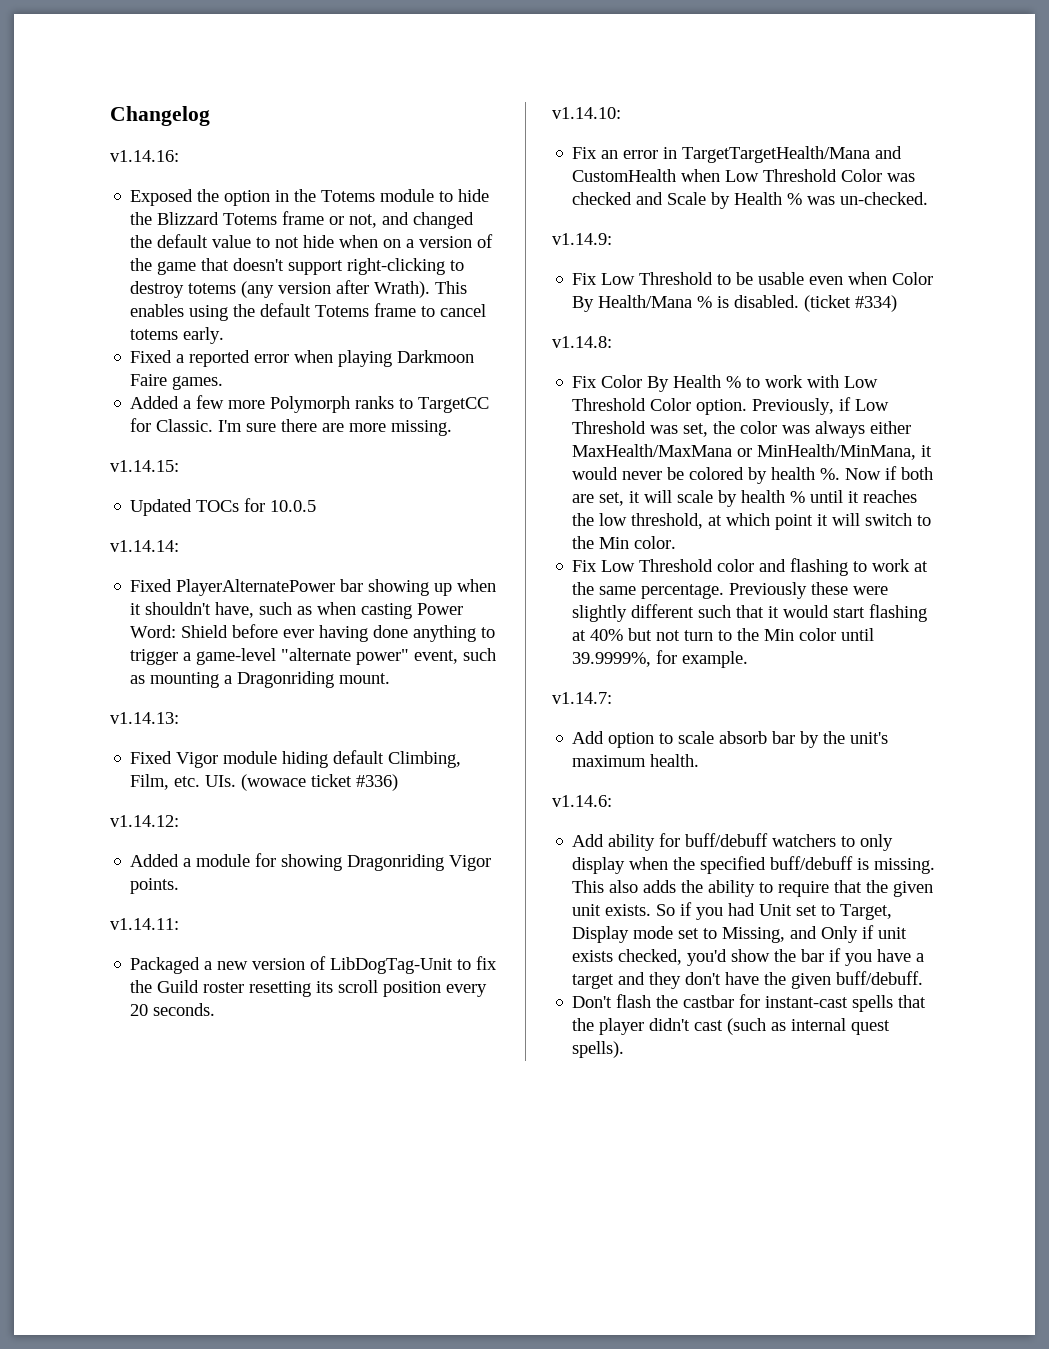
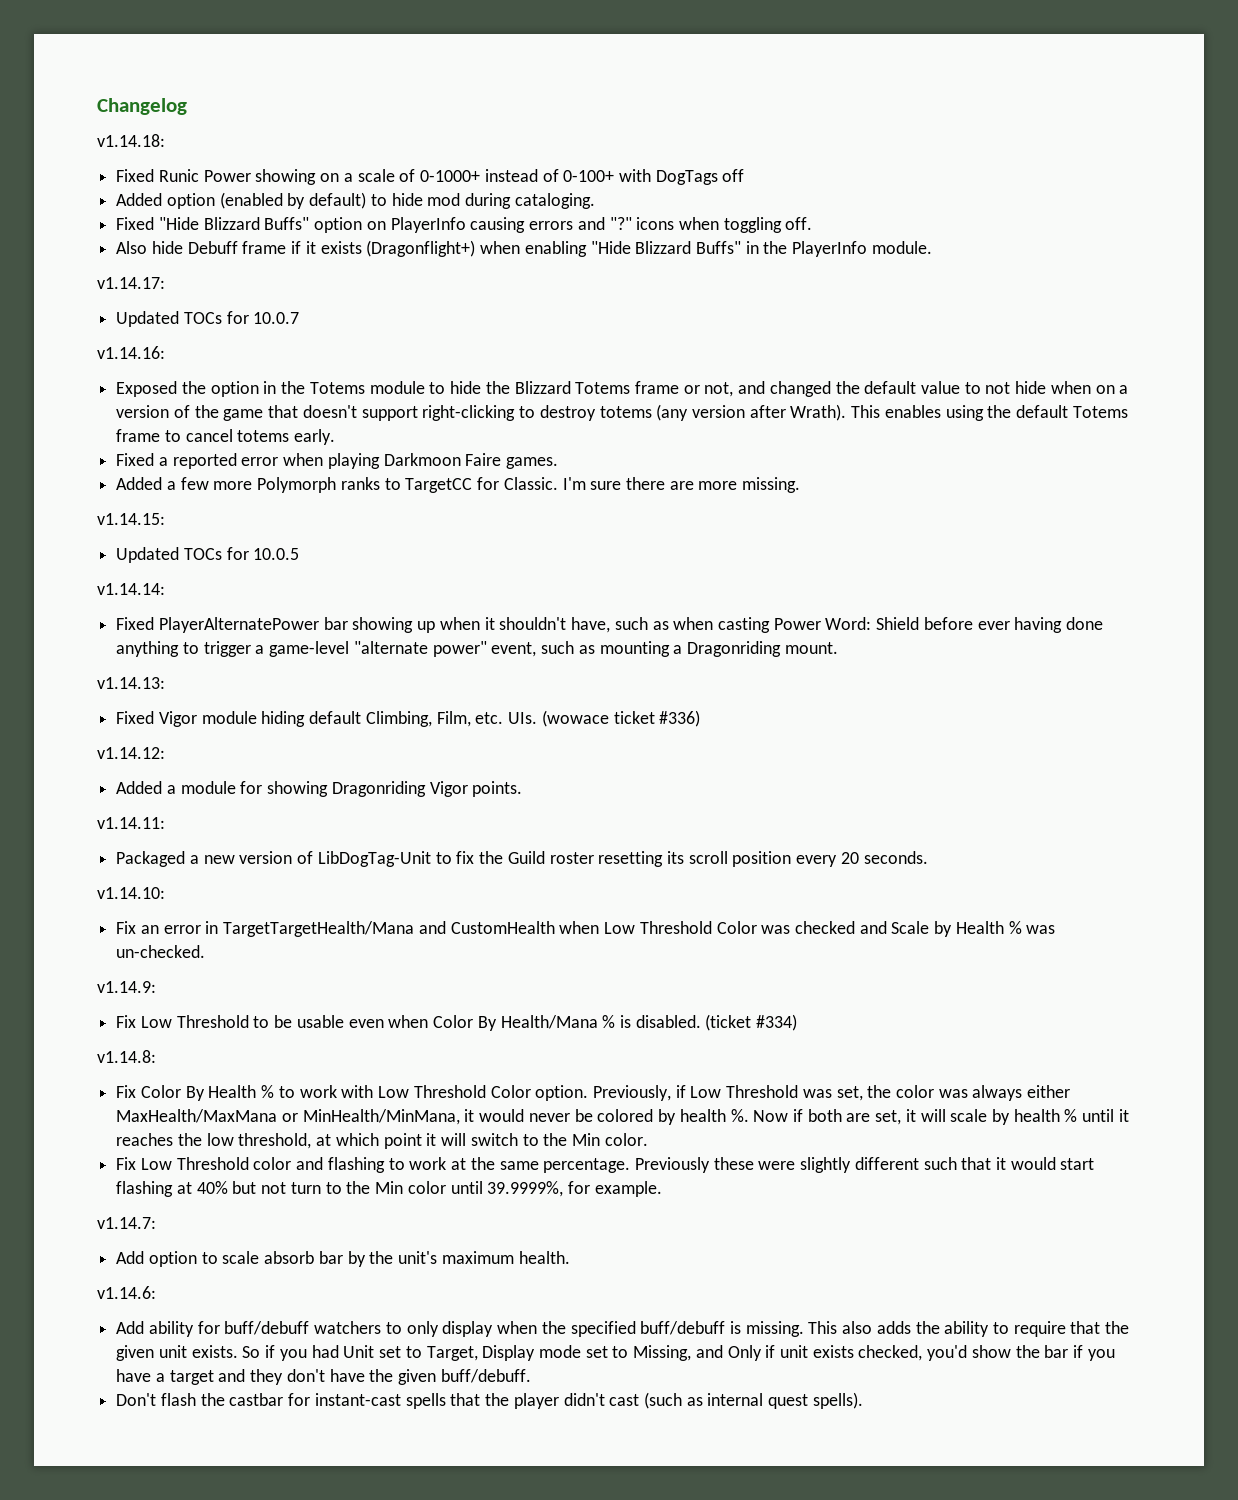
(210, 116) none -> [97,134,165,147] [116,169,745,185] [116,192,595,209] [116,217,813,233] [116,240,932,257] [97,277,165,289] [116,311,300,327] // v1.14.18: // Fixed Runic Power showing on a scale of 0-1000+ instead of 0-100+ with DogTags off // Added option (enabled by default) to hide mod during cataloging. // Fixed "Hide Blizzard Buffs" option on PlayerInfo causing errors and "?" icons when toggling off. // Also hide Debuff frame if it exists (Dragonflight+) when enabling "Hide Blizzard Buffs" in the PlayerInfo module. // v1.14.17: // Updated TOCs for 10.0.7

